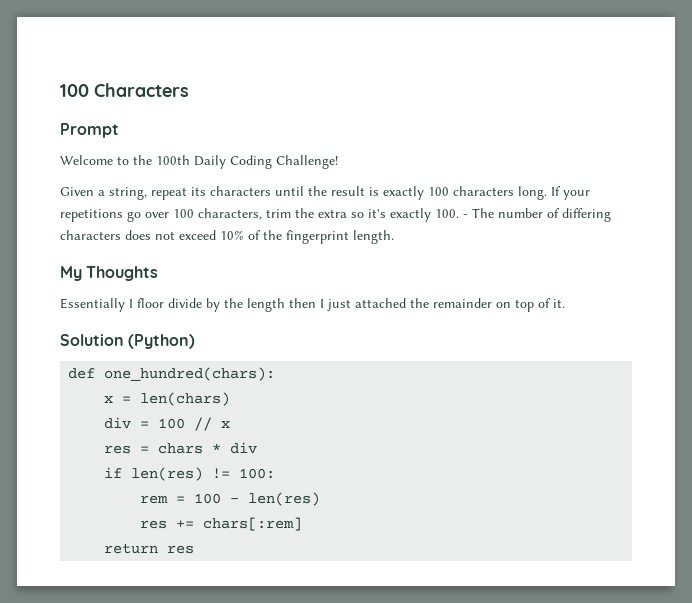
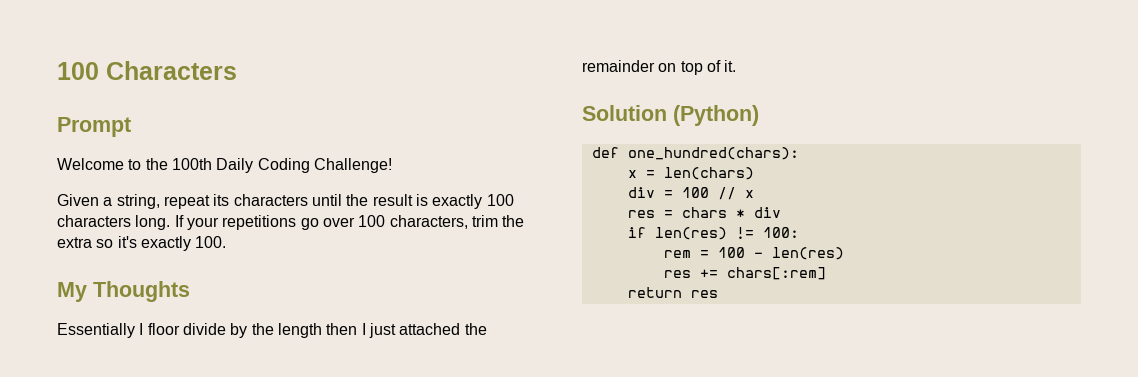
[463,208,611,222] [60,230,394,244] - The number of differing characters does not exceed 10% of the fingerprint length. -> (227, 242) none

